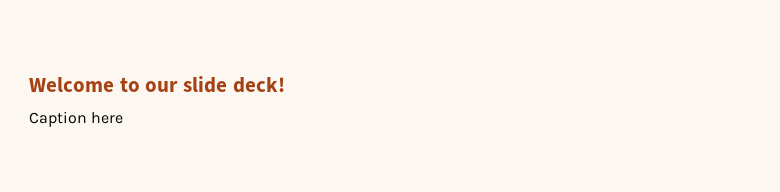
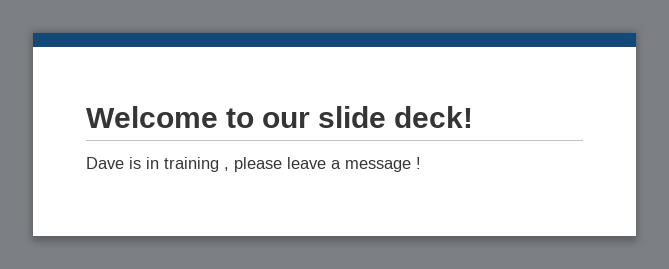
[29,111,124,127] Caption here -> [86,157,421,172] Dave is in training , please leave a message !

